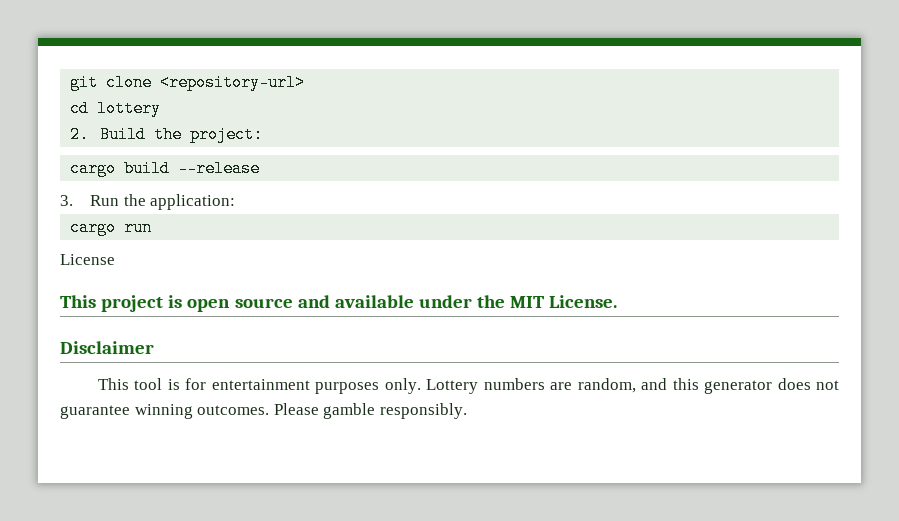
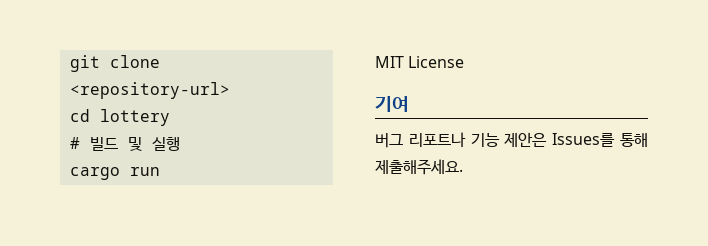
[70,126,264,143] [70,160,261,177] [60,194,236,210] 2. Build the project: // cargo build --release // 3. Run the application: -> [69,136,180,151] # 빌드 및 실행
(153, 227) none -> [375,56,404,68] MIT
[60,295,618,312] [60,341,154,354] [97,378,840,394] [60,403,467,419] This project is open source and available under the MIT License. // Disclaimer // This tool is for entertainment purposes only. Lottery numbers are random, and this generator does not guarantee winning outcomes. Please gamble responsibly. -> [375,96,409,112] [375,132,648,148] [375,159,463,175] 기여 // 버그 리포트나 기능 제안은 Issues를 통해 제출해주세요.

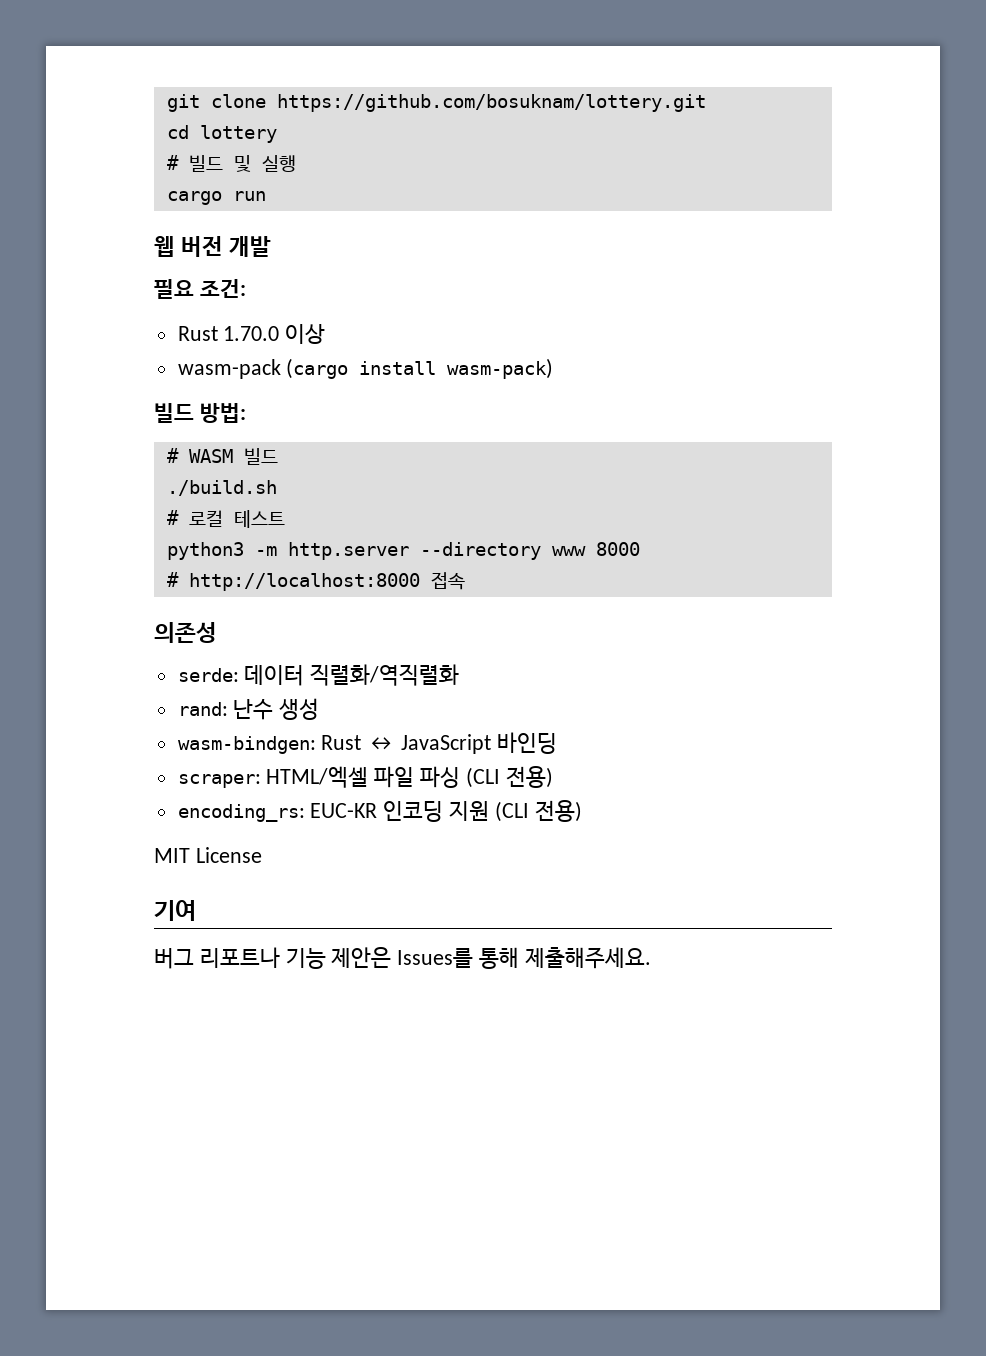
[69,82,230,99] <repository-url> -> [276,94,706,112] https://github.com/bosuknam/lottery.git
(160, 171) none -> [154,236,272,257] [154,279,246,299] [177,324,326,344] [177,358,554,379] [154,403,246,423] [166,448,278,465] [166,480,277,496] [166,510,285,528] [166,542,640,560] [166,572,465,591] [154,622,217,643] [177,664,460,686] [177,698,320,720] [177,732,557,754] [177,766,553,788] [177,800,582,822] // 웹 버전 개발 // 필요 조건: // Rust 1.70.0 이상 // wasm-pack (cargo install wasm-pack) // 빌드 방법: // # WASM 빌드 // ./build.sh // # 로컬 테스트 // python3 -m http.server --directory www 8000 // # http://localhost:8000 접속 // 의존성 // serde: 데이터 직렬화/역직렬화 // rand: 난수 생성 // wasm-bindgen: Rust ↔ JavaScript 바인딩 // scraper: HTML/엑셀 파일 파싱 (CLI 전용) // encoding_rs: EUC-KR 인코딩 지원 (CLI 전용)

